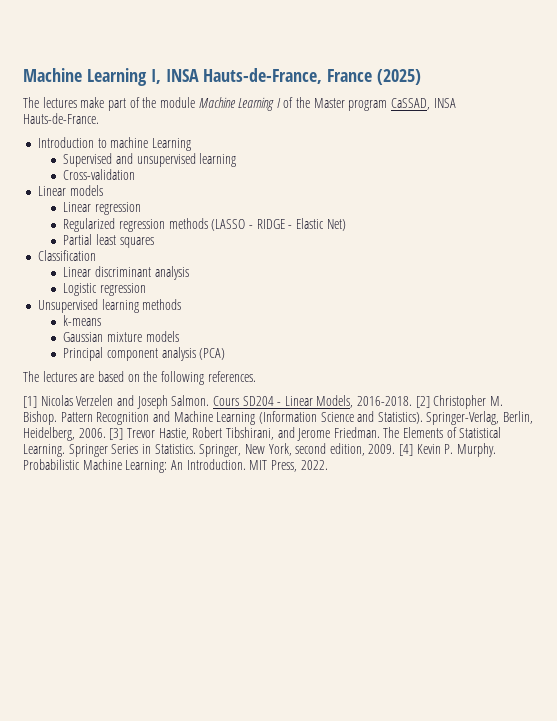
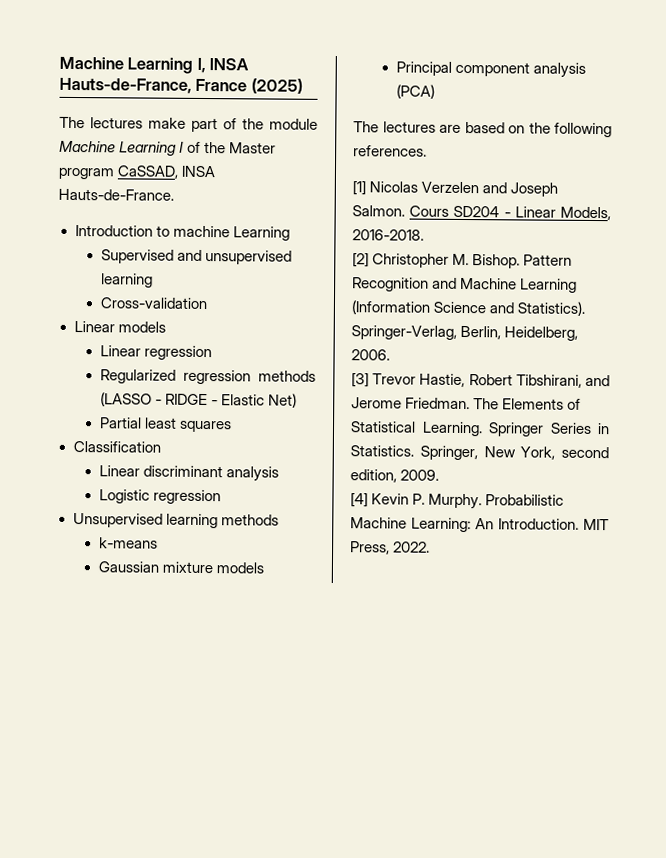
(413, 401) none -> (424, 235) //
(106, 433) none -> (390, 355) //
(396, 449) none -> (440, 475) //

